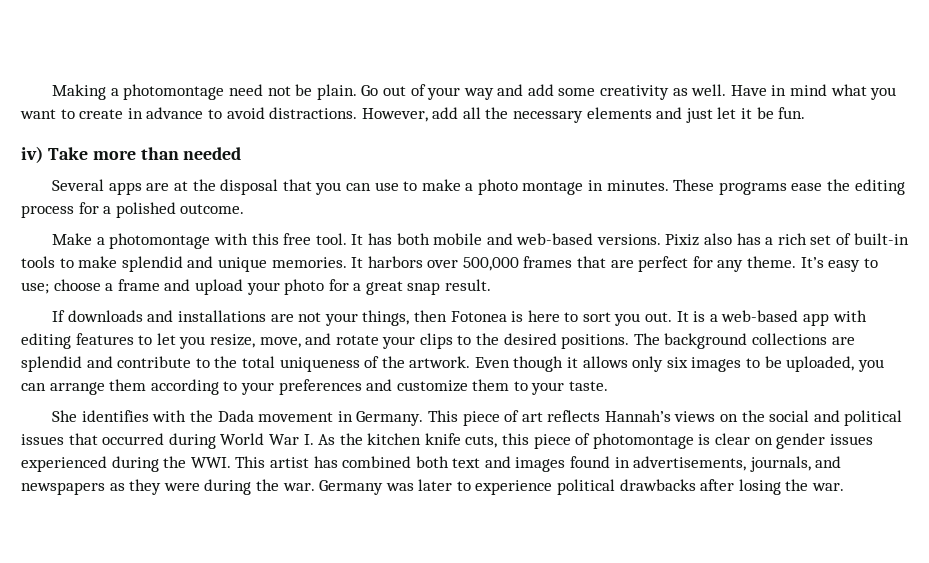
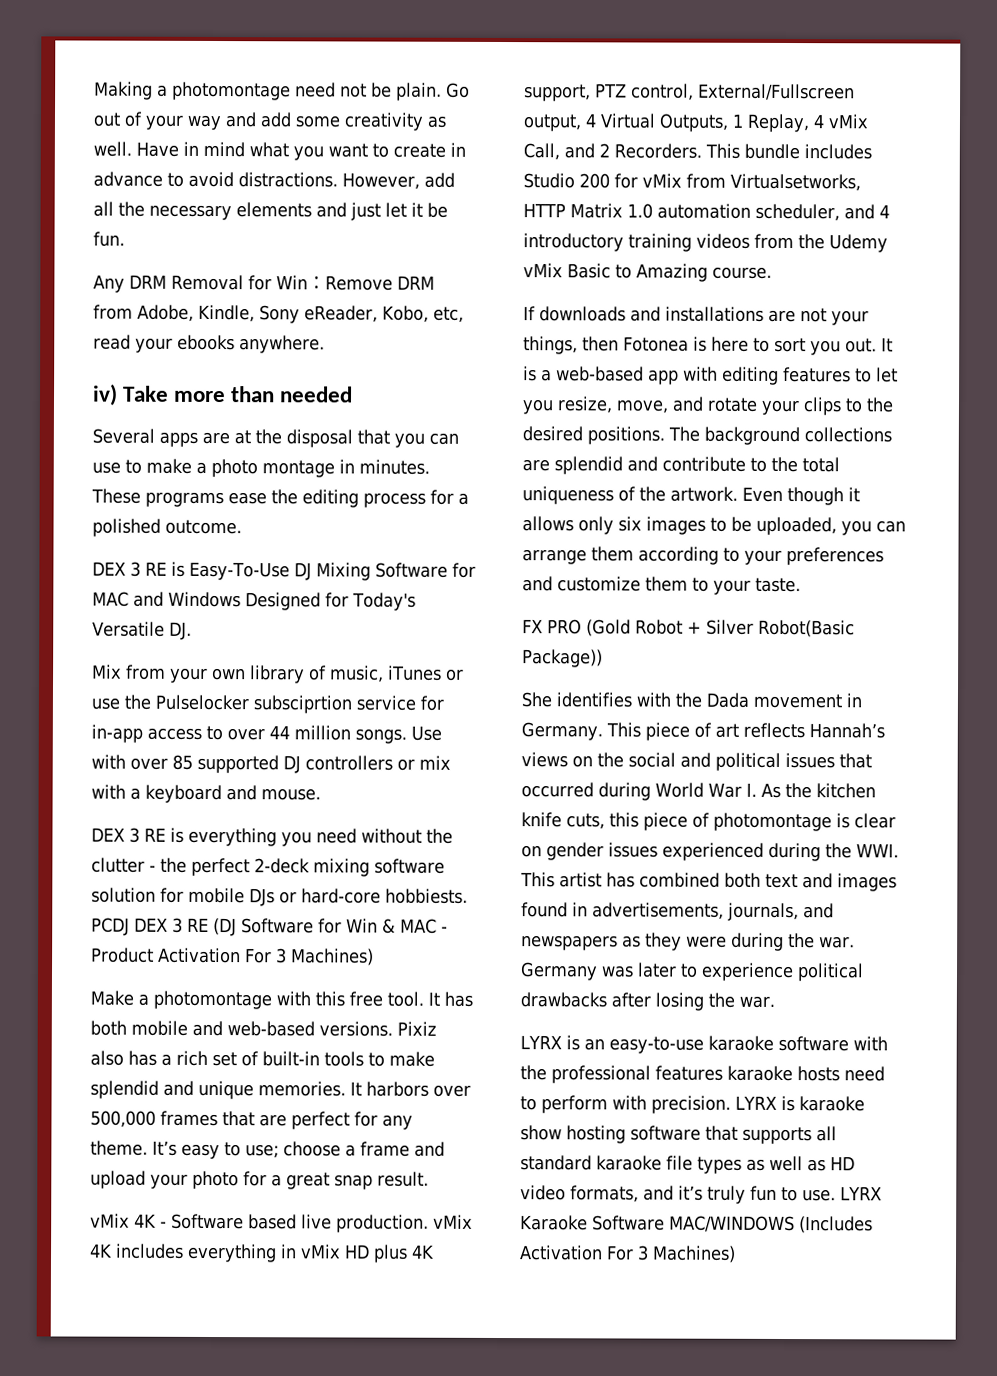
(806, 113) none -> [93,274,435,293] [93,304,464,324] [93,334,325,354] // Any DRM Removal for Win：Remove DRM from Adobe, Kindle, Sony eReader, Kobo, etc, read your ebooks anywhere.
(245, 209) none -> [92,561,476,581] [92,591,416,611] [92,621,192,640] [92,664,464,684] [91,694,444,714] [91,724,442,744] [91,754,451,774] [91,784,321,804] [91,827,453,847] [91,857,445,877] [91,887,468,907] [91,917,448,937] [91,947,374,966] // DEX 3 RE is Easy-To-Use DJ Mixing Software for MAC and Windows Designed for Today's Versatile DJ. // Mix from your own library of music, iTunes or use the Pulselocker subsciprtion service for in-app access to over 44 million songs. Use with over 85 supported DJ controllers or mix with a keyboard and mouse. // DEX 3 RE is everything you need without the clutter - the perfect 2-deck mixing software solution for mobile DJs or hard-core hobbiests. PCDJ DEX 3 RE (DJ Software for Win & MAC - Product Activation For 3 Machines)
(492, 285) none -> [90,1213,473,1233] [90,1243,434,1263] [524,83,855,102] [523,113,869,133] [523,143,872,161] [523,173,861,192] [523,203,890,222] [523,233,888,253] [523,263,772,282] // vMix 4K - Software based live production. vMix 4K includes everything in vMix HD plus 4K support, PTZ control, External/Fullscreen output, 4 Virtual Outputs, 1 Replay, 4 vMix Call, and 2 Recorders. This bundle includes Studio 200 for vMix from Virtualsetworks, HTTP Matrix 1.0 automation scheduler, and 4 introductory training videos from the Udemy vMix Basic to Amazing course.
(609, 386) none -> [522,619,855,638] [522,649,603,668] // FX PRO (Gold Robot + Silver Robot(Basic Package))
(845, 487) none -> [520,1035,888,1054] [520,1065,885,1084] [520,1095,865,1114] [520,1125,837,1145] [520,1155,855,1174] [520,1185,882,1204] [520,1215,873,1234] [520,1245,736,1263] // LYRX is an easy-to-use karaoke software with the professional features karaoke hosts need to perform with precision. LYRX is karaoke show hosting software that supports all standard karaoke file types as well as HD video formats, and it’s truly fun to use. LYRX Karaoke Software MAC/WINDOWS (Includes Activation For 3 Machines)

